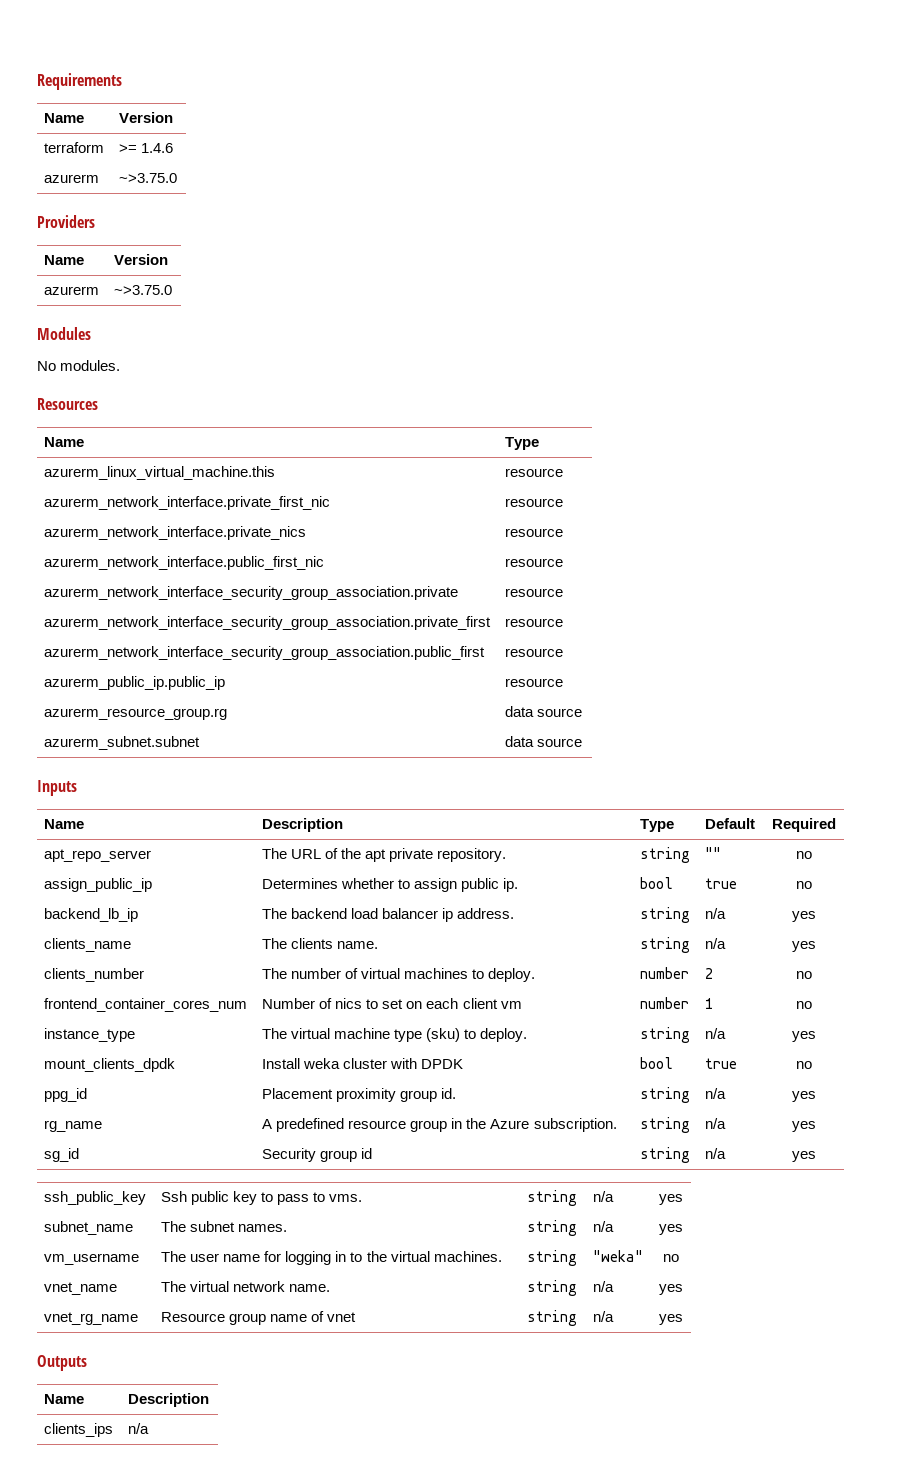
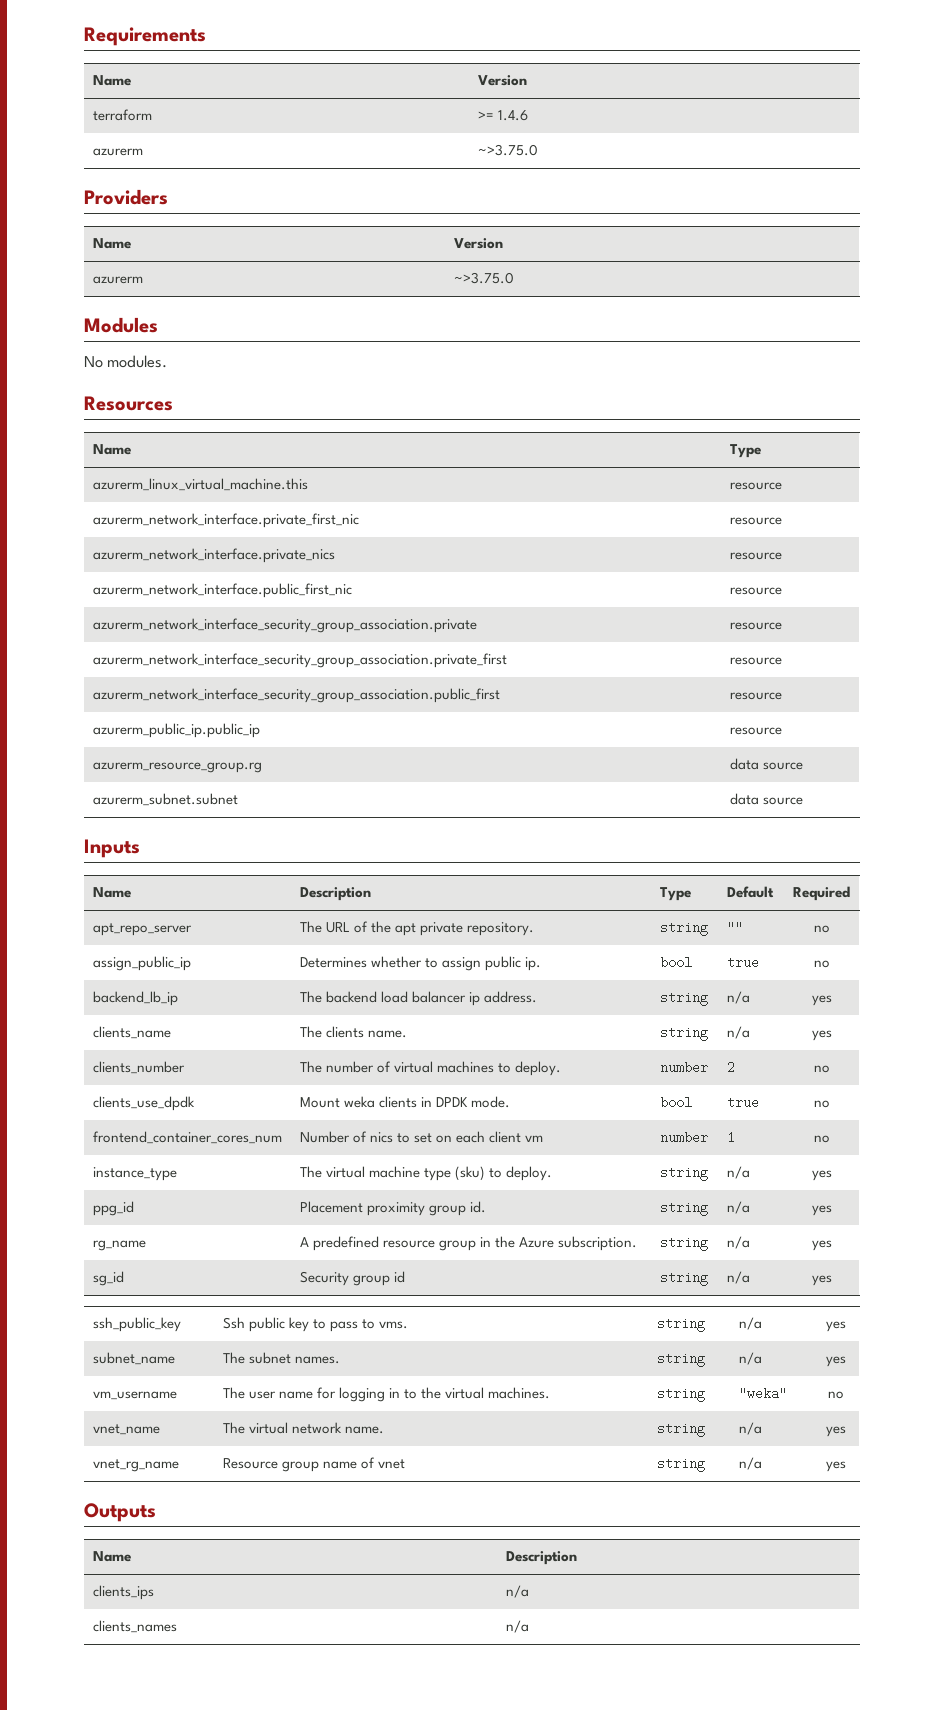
(812, 975) none -> [92,1096,195,1111] [299,1096,511,1108] [659,1096,692,1109] [726,1096,759,1109] [813,1100,830,1108] // clients_use_dpdk | Mount weka clients in DPDK mode. | bool | true | no
[44,1058,176,1072] [262,1058,464,1069] [640,1057,674,1069] [705,1058,738,1069] [795,1061,812,1069] // mount_clients_dpdk | Install weka cluster with DPDK | bool | true | no -> (832, 1175) none
(150, 1428) none -> [92,1620,177,1633] [505,1620,529,1633] // clients_names | n/a

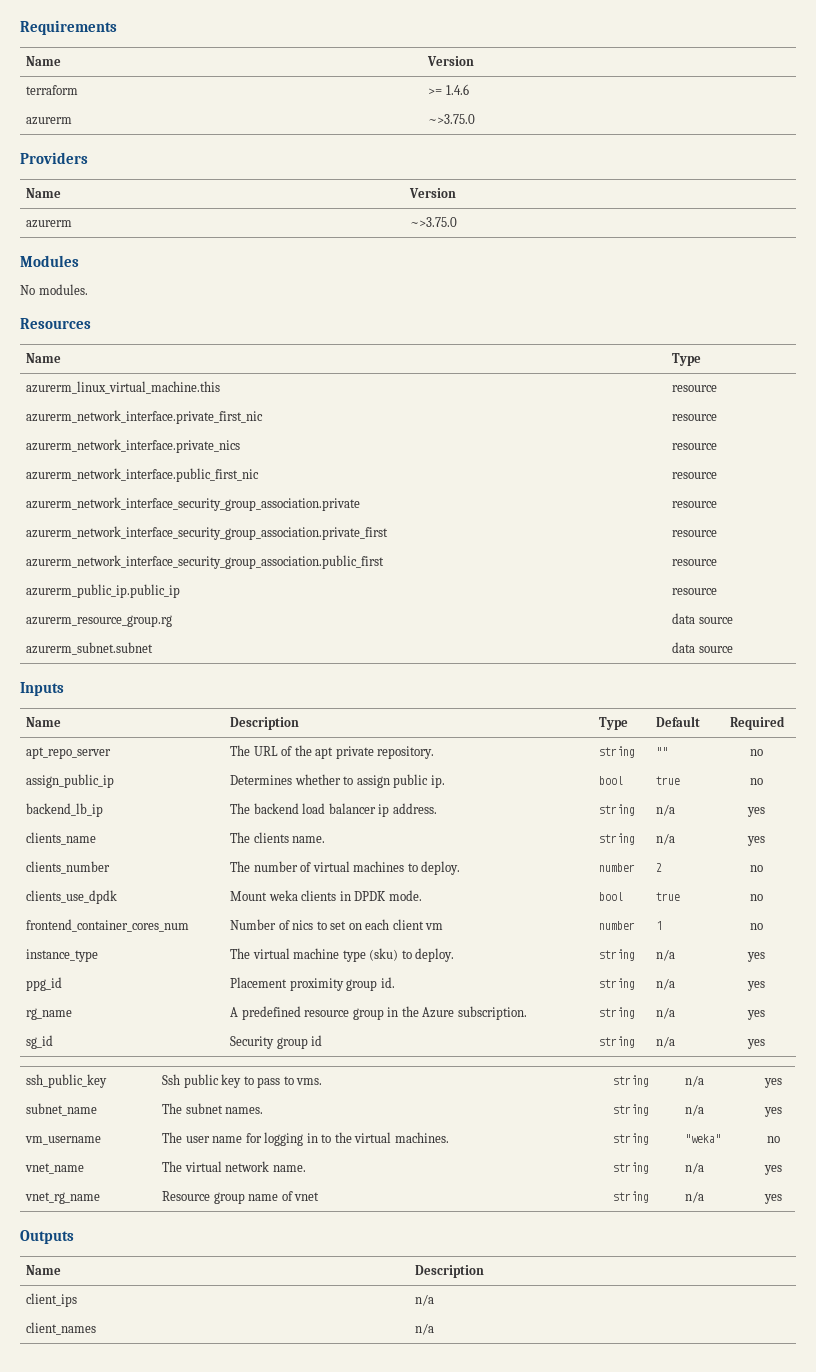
[92,1585,154,1600] clients_ips -> [26,1293,78,1307] client_ips
[92,1620,177,1633] clients_names -> [26,1322,97,1335] client_names

